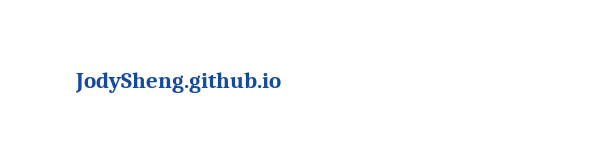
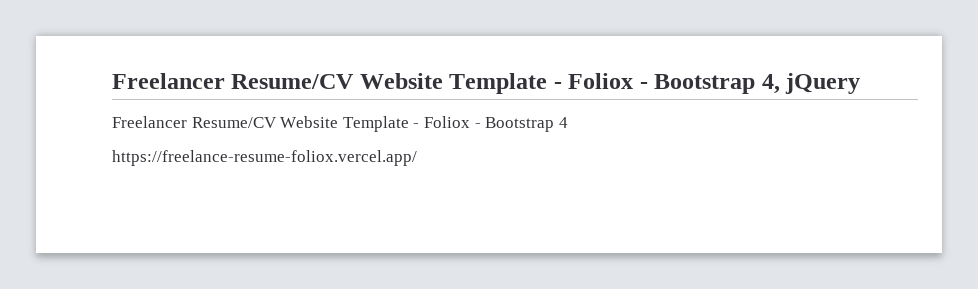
[75,72,281,93] JodySheng.github.io -> [112,73,861,94] [112,116,568,132] [112,150,417,166] Freelancer Resume/CV Website Template - Foliox - Bootstrap 4, jQuery // Freelancer Resume/CV Website Template - Foliox - Bootstrap 4 // https://freelance-resume-foliox.vercel.app/

